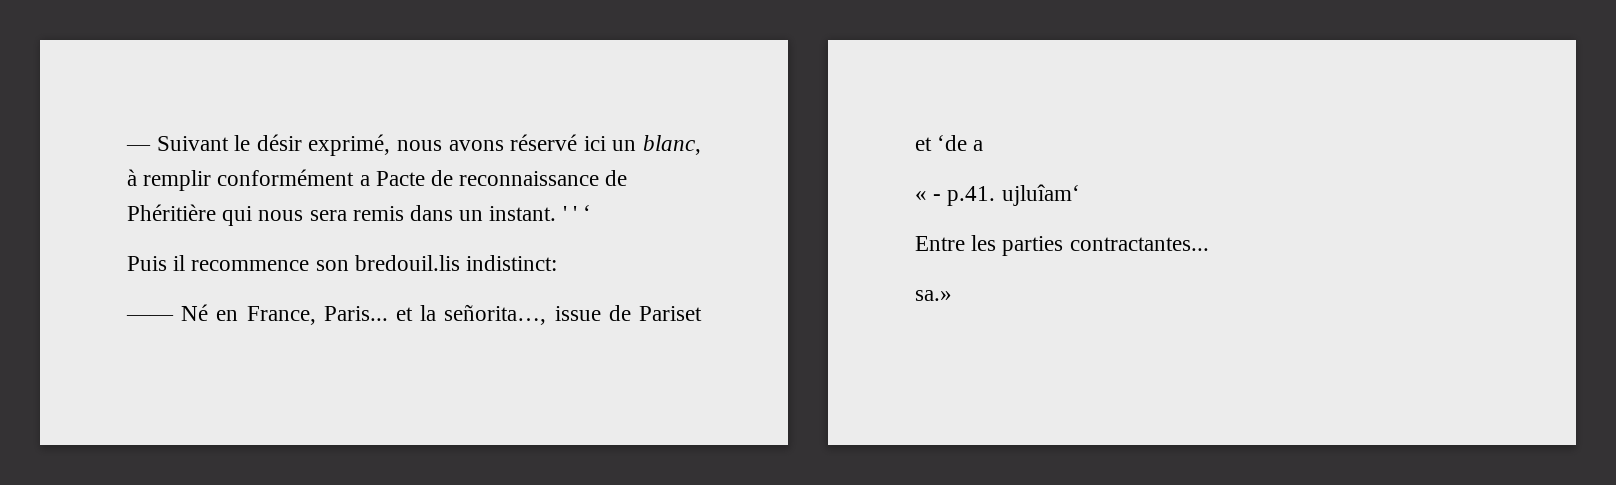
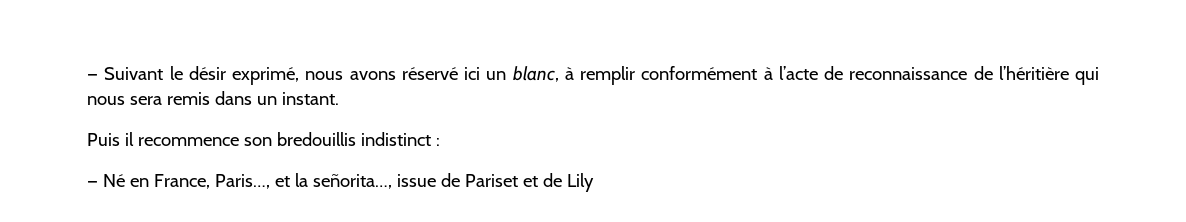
[359,171,425,186] a Pacte -> [763,66,818,80] à l’acte
[127,204,216,221] Phéritière -> [998,66,1069,80] l’héritière
[562,205,592,221] ' ' ‘ -> (339, 98) none
[354,255,558,271] [126,315,174,321] bredouil.lis indistinct: // —— -> [276,132,440,146] [87,181,98,187] bredouillis indistinct : // —
[323,306,388,321] Paris... -> [214,174,270,189] Paris…,
[937,135,984,151] [915,184,1080,206] [915,235,1209,256] [915,290,952,301] ‘de a // « - p.41. ujluîam‘ // Entre les parties contractantes... // sa.» -> [542,173,594,192] de Lily

